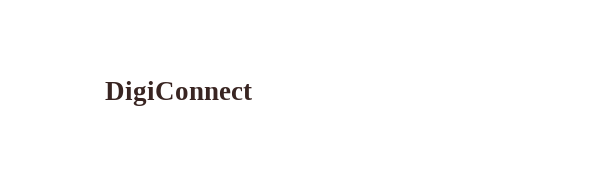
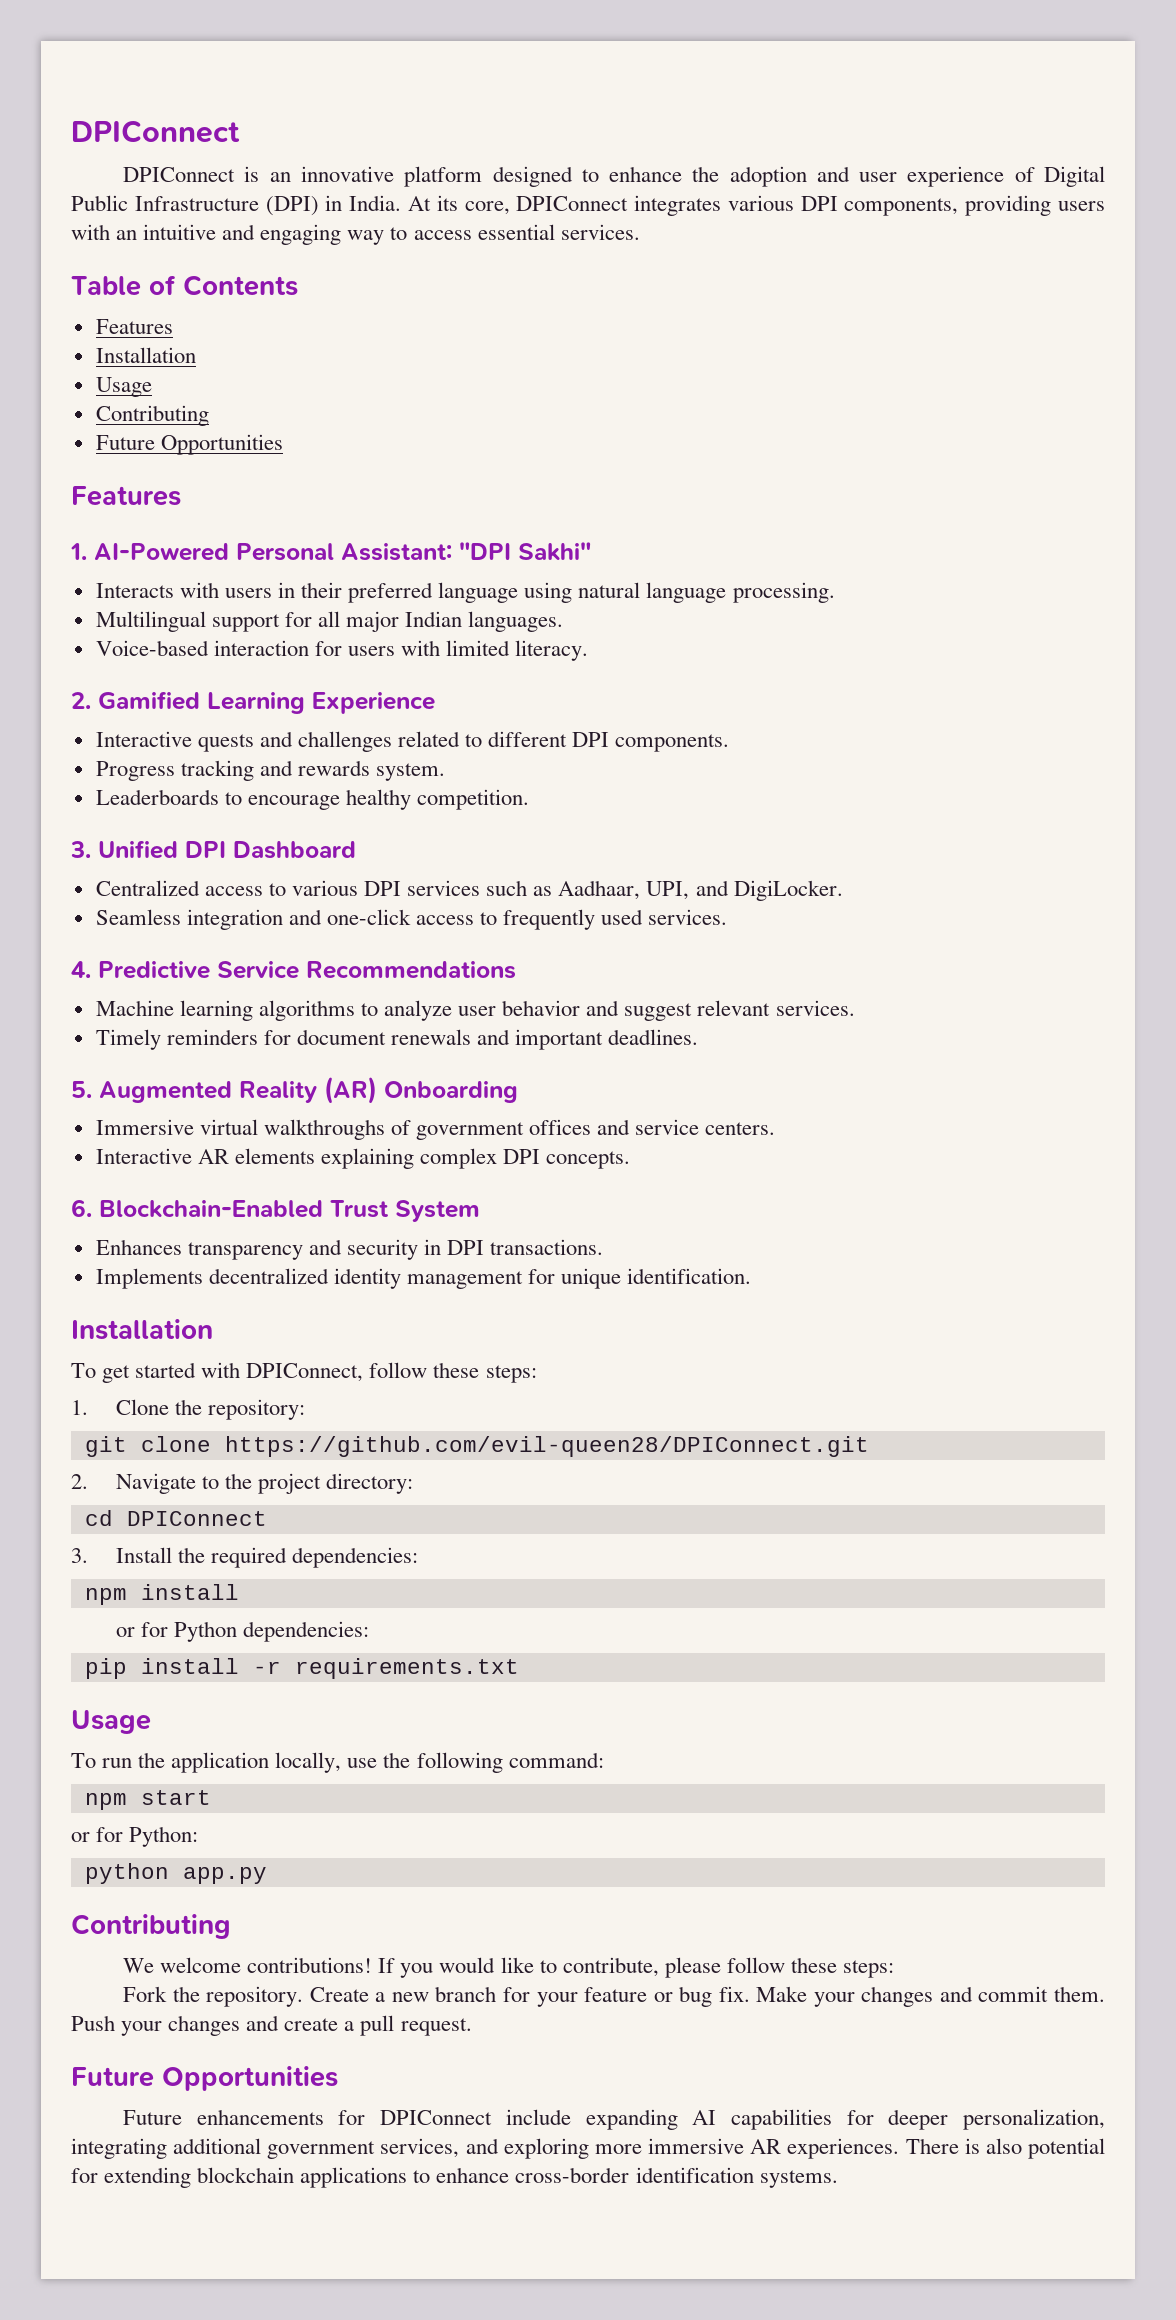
[105,81,252,106] DigiConnect -> [71,120,240,143] [123,166,1106,187] [71,195,1106,216] [71,224,640,245] [71,275,298,296] [95,319,173,334] [95,347,196,363] [95,377,152,397] [95,405,209,426] [95,434,283,455] [71,486,181,506] [70,542,591,561] [95,582,835,603] [95,611,564,632] [95,640,589,661] [71,691,435,714] [95,731,730,752] [95,760,446,781] [95,789,530,810] [70,840,356,859] [95,880,843,901] [95,909,728,930] [71,961,516,979] [95,1000,855,1021] [95,1029,699,1050] [71,1076,518,1104] [95,1119,776,1140] [95,1148,631,1169] [71,1199,480,1222] [95,1239,604,1260] [95,1268,752,1289] [71,1319,213,1340] [71,1362,537,1383] [71,1399,306,1420] [84,1436,869,1457] [71,1473,414,1494] [84,1510,267,1526] [71,1547,419,1568] [84,1584,239,1605] [115,1621,370,1642] [84,1658,519,1679] [71,1710,151,1734] [71,1752,604,1773] [84,1790,211,1810] [71,1826,199,1847] [84,1863,267,1884] [71,1914,231,1939] [123,1957,895,1978] [123,1986,1105,2007] [71,2015,472,2036] [71,2066,338,2091] [123,2109,1105,2130] [71,2138,1106,2159] [71,2167,838,2188] DPIConnect // DPIConnect is an innovative platform designed to enhance the adoption and user experience of Digital Public Infrastructure (DPI) in India. At its core, DPIConnect integrates various DPI components, providing users with an intuitive and engaging way to access essential services. // Table of Contents // Features // Installation // Usage // Contributing // Future Opportunities // Features // 1. AI-Powered Personal Assistant: "DPI Sakhi" // Interacts with users in their preferred language using natural language processing. // Multilingual support for all major Indian languages. // Voice-based interaction for users with limited literacy. // 2. Gamified Learning Experience // Interactive quests and challenges related to different DPI components. // Progress tracking and rewards system. // Leaderboards to encourage healthy competition. // 3. Unified DPI Dashboard // Centralized access to various DPI services such as Aadhaar, UPI, and DigiLocker. // Seamless integration and one-click access to frequently used services. // 4. Predictive Service Recommendations // Machine learning algorithms to analyze user behavior and suggest relevant services. // Timely reminders for document renewals and important deadlines. // 5. Augmented Reality (AR) Onboarding // Immersive virtual walkthroughs of government offices and service centers. // Interactive AR elements explaining complex DPI concepts. // 6. Blockchain-Enabled Trust System // Enhances transparency and security in DPI transactions. // Implements decentralized identity management for unique identification. // Installation // To get started with DPIConnect, follow these steps: // 1. Clone the repository: // git clone https://github.com/evil-queen28/DPIConnect.git // 2. Navigate to the project directory: // cd DPIConnect // 3. Install the required dependencies: // npm install // or for Python dependencies: // pip install -r requirements.txt // Usage // To run the application locally, use the following command: // npm start // or for Python: // python app.py // Contributing // We welcome contributions! If you would like to contribute, please follow these steps: // Fork the repository. Create a new branch for your feature or bug fix. Make your changes and commit them. Push your changes and create a pull request. // Future Opportunities // Future enhancements for DPIConnect include expanding AI capabilities for deeper personalization, integrating additional government services, and exploring more immersive AR experiences. There is also potential for extending blockchain applications to enhance cross-border identification systems.

